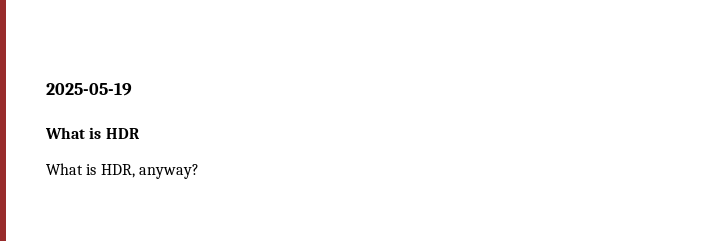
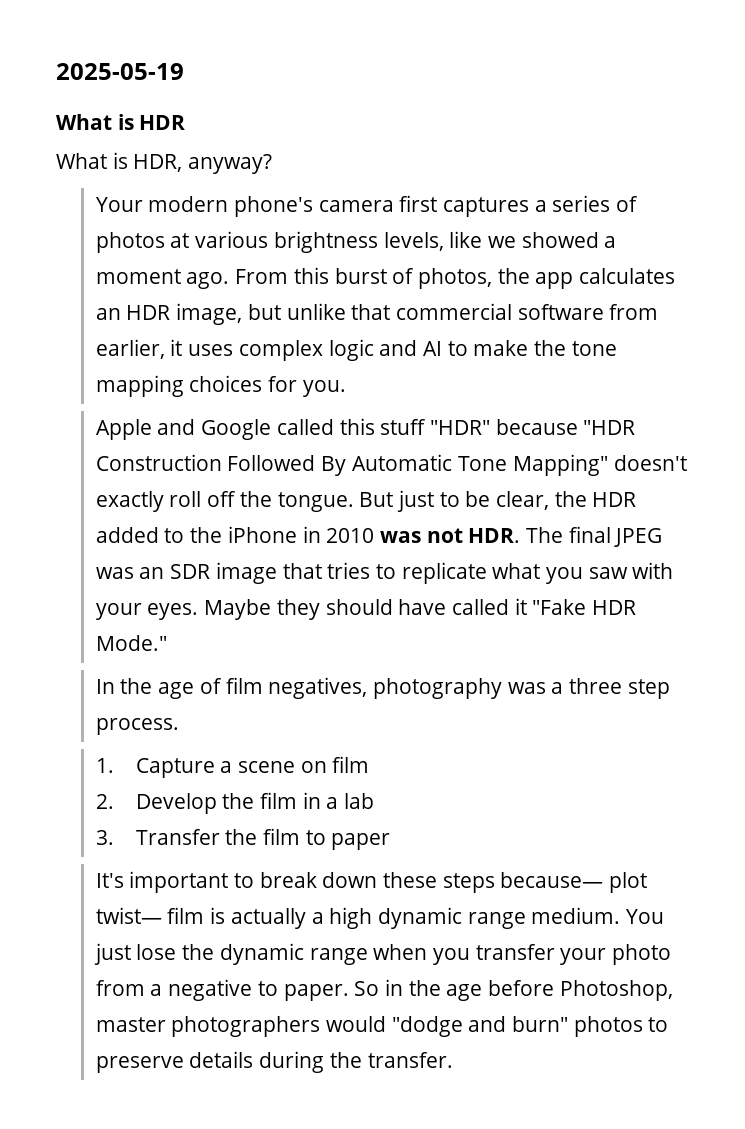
(199, 171) none -> [95,195,639,217] [95,231,617,253] [95,267,675,289] [95,303,659,325] [95,339,617,361] [95,375,346,397] [95,418,636,440] [95,454,687,476] [95,490,637,512] [95,526,663,547] [95,562,674,584] [95,598,636,620] [95,635,167,651] [95,677,670,699] [95,718,179,735] [95,756,370,778] [95,792,374,814] [95,828,391,850] [95,871,648,893] [95,907,664,929] [93,943,671,965] [95,979,673,1001] [95,1016,669,1037] [95,1051,453,1073] // Your modern phone's camera first captures a series of photos at various brightness levels, like we showed a moment ago. From this burst of photos, the app calculates an HDR image, but unlike that commercial software from earlier, it uses complex logic and AI to make the tone mapping choices for you. // Apple and Google called this stuff "HDR" because "HDR Construction Followed By Automatic Tone Mapping" doesn't exactly roll off the tongue. But just to be clear, the HDR added to the iPhone in 2010 was not HDR. The final JPEG was an SDR image that tries to replicate what you saw with your eyes. Maybe they should have called it "Fake HDR Mode." // In the age of film negatives, photography was a three step process. // 1. Capture a scene on film // 2. Develop the film in a lab // 3. Transfer the film to paper // It's important to break down these steps because— plot twist— film is actually a high dynamic range medium. You just lose the dynamic range when you transfer your photo from a negative to paper. So in the age before Photoshop, master photographers would "dodge and burn" photos to preserve details during the transfer.

